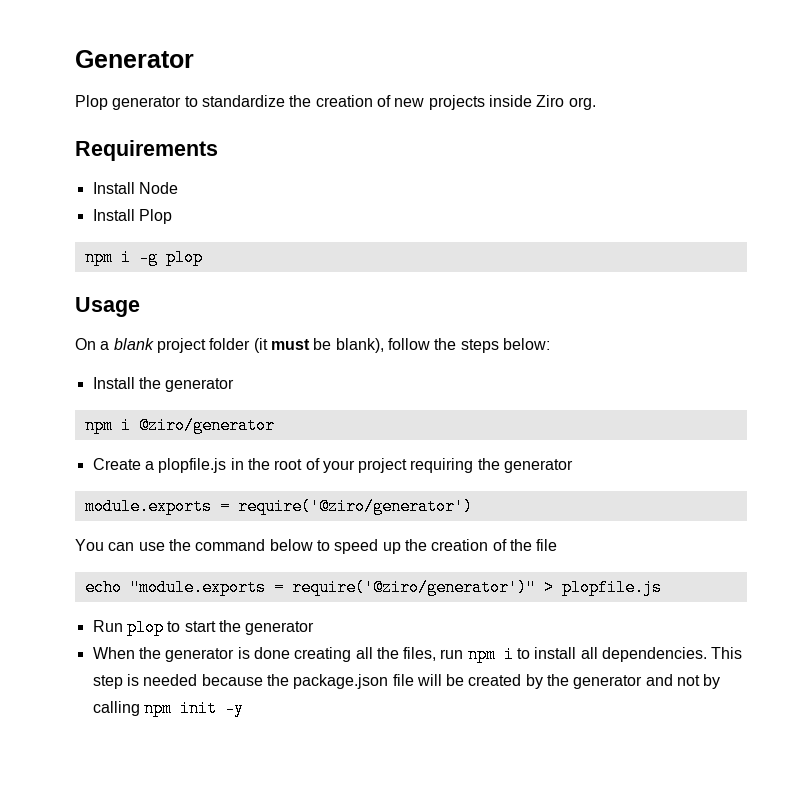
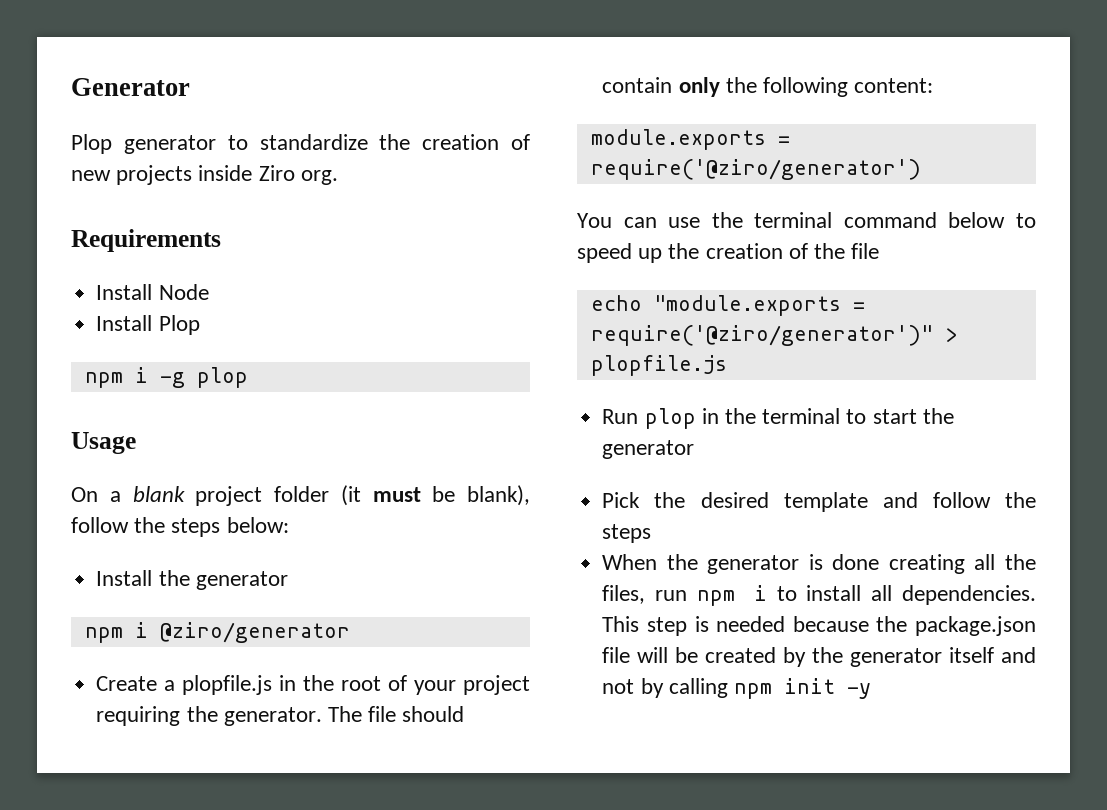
[504,459,574,473] generator -> [223,706,465,726] [602,77,934,97] generator. The file should contain only the following content:
(191, 545) none -> [754,212,833,228] terminal
(164, 627) none -> [701,408,841,424] in the terminal
(315, 628) none -> [602,492,1036,512] [602,524,652,543] // Pick the desired template and follow the steps
(643, 682) none -> [949,647,995,663] itself

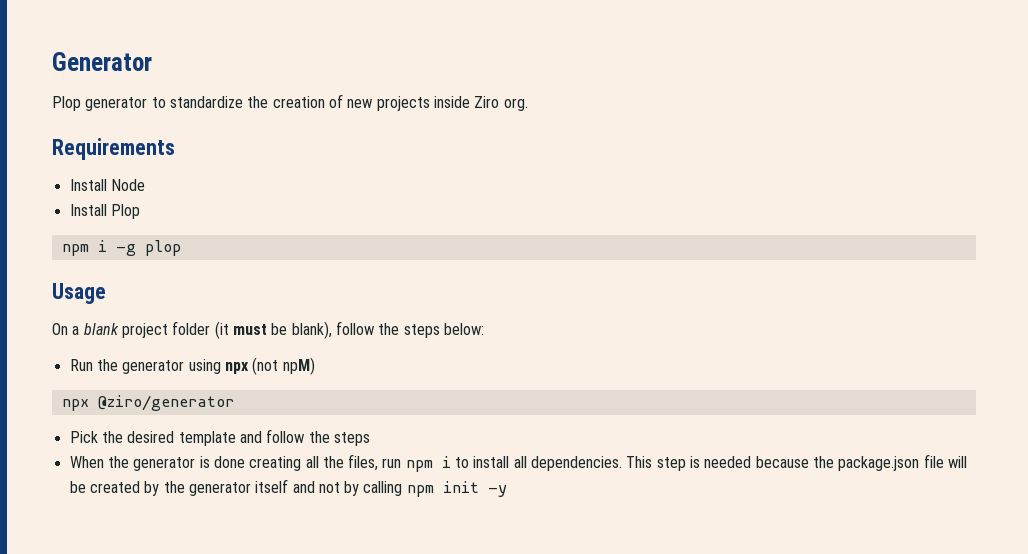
[96,570,288,590] [84,622,350,643] [96,675,530,695] [96,706,465,726] [602,77,934,97] [590,129,790,150] [590,159,921,180] [577,212,1036,228] [577,243,880,263] [590,295,865,316] [590,325,957,346] [590,355,727,376] [602,408,954,429] [602,440,695,459] Install the generator // npm i @ziro/generator // Create a plopfile.js in the root of your project requiring the generator. The file should contain only the following content: // module.exports = require('@ziro/generator') // You can use the terminal command below to speed up the creation of the file // echo "module.exports = require('@ziro/generator')" > plopfile.js // Run plop in the terminal to start the generator -> [69,357,315,375] [61,395,234,411] Run the generator using npx (not npM) // npx @ziro/generator

